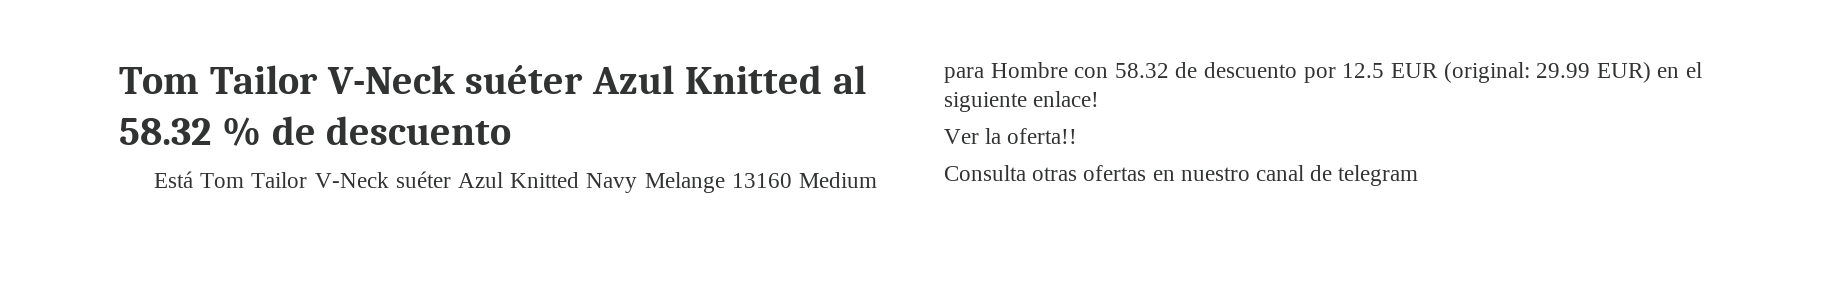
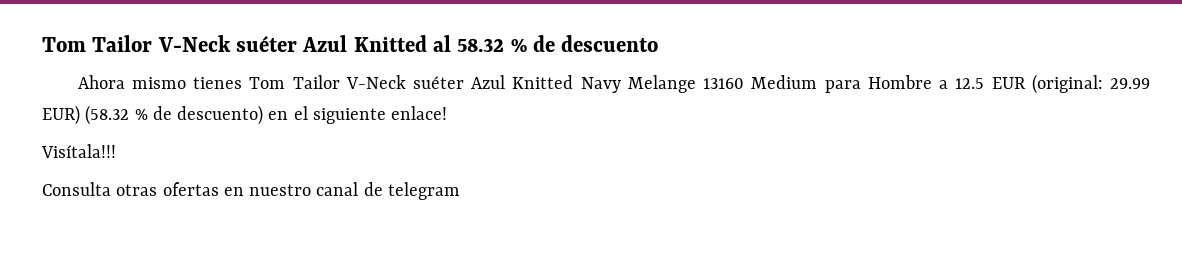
[154,171,194,188] Está -> [77,75,243,89] Ahora mismo tienes
[1074,62,1336,83] con 58.32 de descuento por -> [939,80,949,89] a
(1651, 72) none -> [85,105,264,125] (58.32 % de descuento)
[944,128,1078,144] Ver la oferta!! -> [41,144,116,158] Visítala!!!

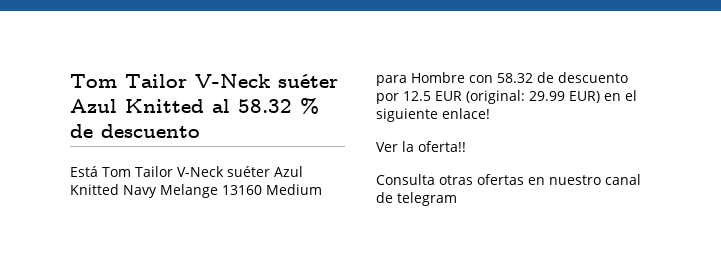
[77,75,243,89] Ahora mismo tienes -> [70,166,98,177] Está
[939,80,949,89] a -> [469,72,628,83] [376,93,399,104] con 58.32 de descuento por
[85,105,264,125] (58.32 % de descuento) -> (600, 97) none
[41,144,116,158] Visítala!!! -> [376,141,466,152] Ver la oferta!!

